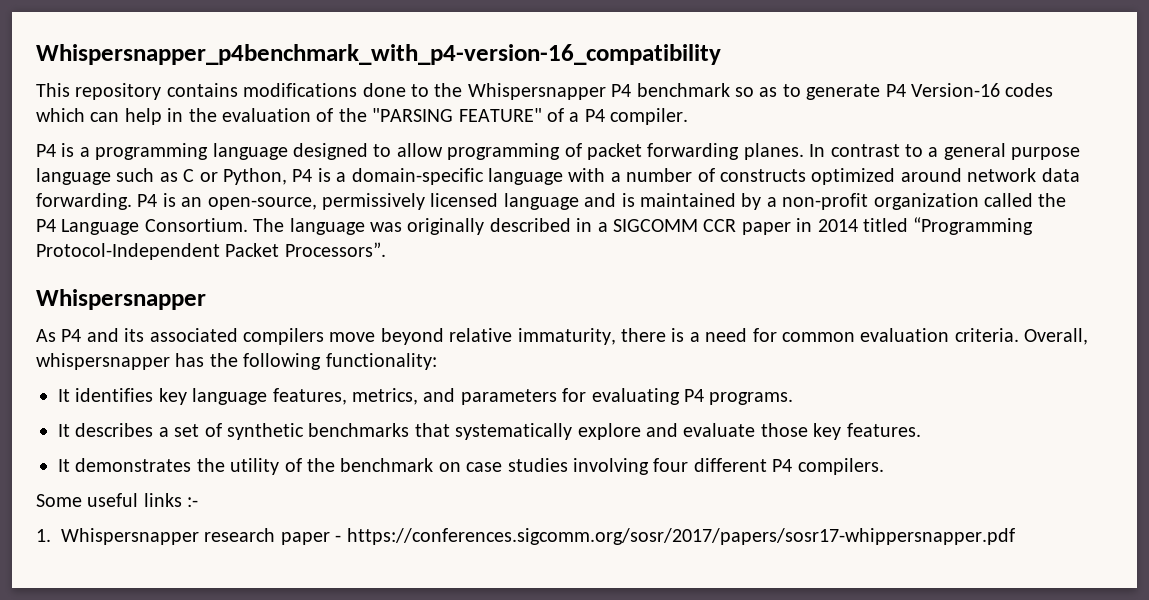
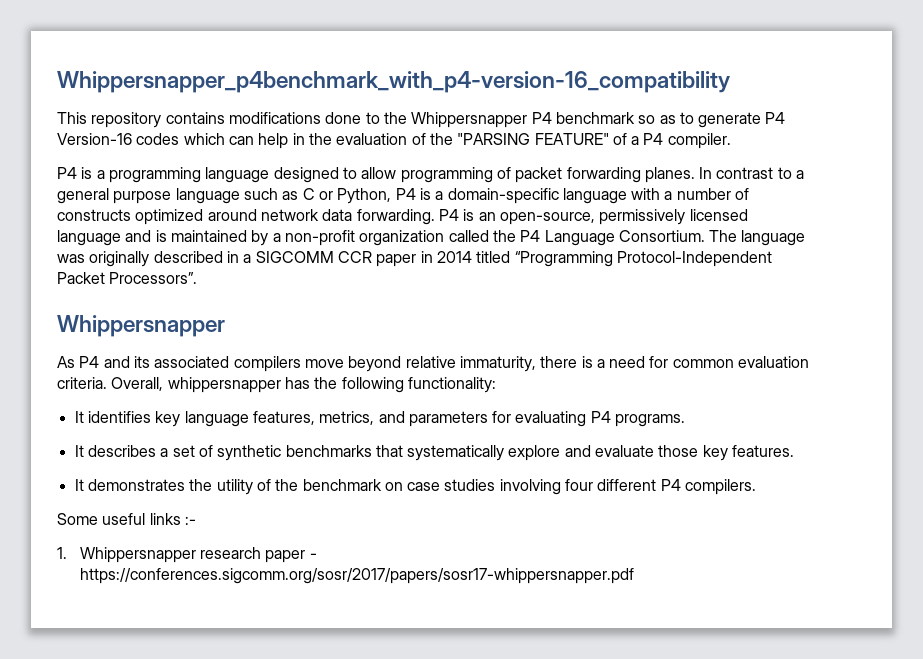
[36,44,721,65] Whispersnapper_p4benchmark_with_p4-version-16_compatibility -> [57,71,730,93] Whippersnapper_p4benchmark_with_p4-version-16_compatibility
[467,83,606,100] Whispersnapper -> [411,112,528,128] Whippersnapper
[36,289,206,310] Whispersnapper -> [57,315,225,337] Whippersnapper
[36,353,170,370] whispersnapper -> [167,377,281,393] whippersnapper
[61,528,199,545] Whispersnapper -> [79,547,196,563] Whippersnapper

